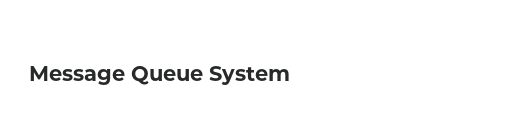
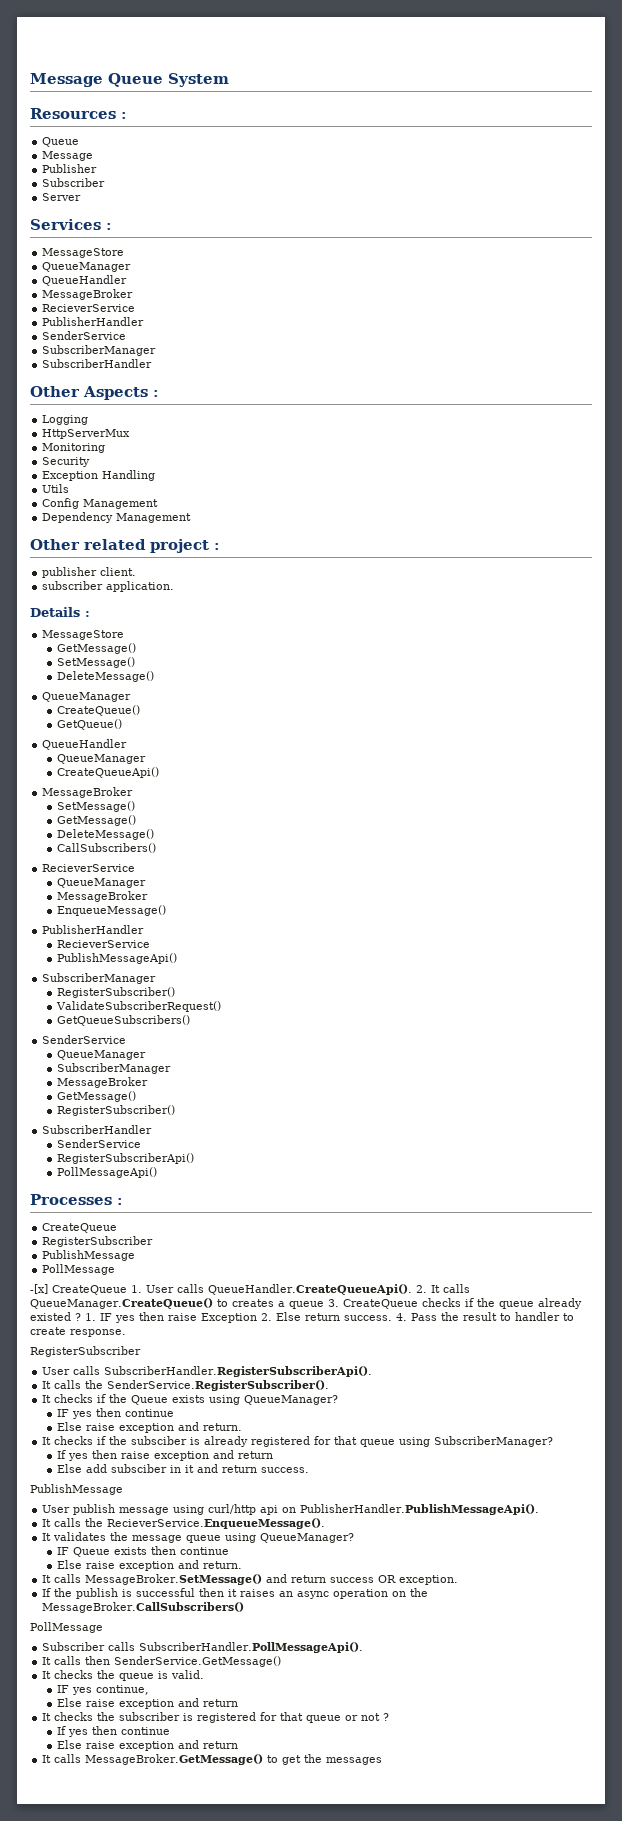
(290, 75) none -> [30,108,127,119] [42,137,80,147] [42,151,94,161] [42,164,98,173] [42,178,106,187] [42,193,82,201] [30,219,112,230] [42,248,125,258] [42,262,132,272] [42,275,128,286] [42,289,134,300] [42,304,136,312] [42,317,145,326] [42,331,127,340] [42,345,157,356] [42,359,153,368] [30,386,159,400] [42,415,89,425] [42,429,131,439] [42,443,106,453] [42,457,91,467] [42,470,156,481] [42,484,70,493] [42,498,159,509] [42,512,192,523] [30,539,220,553] [42,567,137,578] [42,581,175,592] [30,607,90,617] [42,630,125,640] [56,643,136,654] [56,657,135,668] [56,671,154,682] [42,692,132,702] [56,705,140,716] [56,719,122,730] [42,739,128,750] [56,754,146,764] [56,767,159,778] [42,787,134,798] [56,801,135,812] [56,815,136,826] [56,829,154,840] [56,843,156,853] [42,864,136,872] [56,878,146,888] [56,891,148,902] [56,905,166,916] [42,925,145,934] [56,940,150,948] [56,953,177,964] [42,973,157,984] [56,987,175,998] [55,1001,221,1012] [56,1015,190,1026] [42,1035,127,1044] [56,1050,146,1060] [56,1063,171,1074] [56,1077,148,1088] [56,1091,136,1102] [56,1105,175,1116] [42,1125,153,1134] [56,1139,141,1148] [56,1153,194,1164] [56,1167,157,1178] [30,1194,123,1205] [42,1223,118,1233] [42,1236,154,1247] [42,1250,136,1261] [42,1264,116,1275] [30,1284,470,1295] [30,1298,582,1309] [30,1312,574,1323] [30,1327,126,1337] [30,1346,141,1357] [42,1366,373,1377] [42,1380,330,1391] [42,1394,339,1405] [56,1408,174,1419] [56,1422,242,1433] [42,1436,554,1447] [56,1450,273,1461] [56,1464,309,1473] [30,1484,123,1495] [42,1504,540,1515] [42,1518,326,1529] [42,1532,355,1543] [56,1546,229,1557] [56,1560,242,1571] [42,1574,459,1585] [42,1588,429,1599] [42,1602,245,1613] [30,1622,103,1633] [42,1642,364,1653] [42,1656,282,1667] [42,1670,205,1681] [56,1685,149,1695] [56,1698,238,1709] [42,1712,390,1723] [56,1726,170,1737] [56,1740,238,1751] [42,1754,383,1765] // Resources : // Queue // Message // Publisher // Subscriber // Server // Services : // MessageStore // QueueManager // QueueHandler // MessageBroker // RecieverService // PublisherHandler // SenderService // SubscriberManager // SubscriberHandler // Other Aspects : // Logging // HttpServerMux // Monitoring // Security // Exception Handling // Utils // Config Management // Dependency Management // Other related project : // publisher client. // subscriber application. // Details : // MessageStore // GetMessage() // SetMessage() // DeleteMessage() // QueueManager // CreateQueue() // GetQueue() // QueueHandler // QueueManager // CreateQueueApi() // MessageBroker // SetMessage() // GetMessage() // DeleteMessage() // CallSubscribers() // RecieverService // QueueManager // MessageBroker // EnqueueMessage() // PublisherHandler // RecieverService // PublishMessageApi() // SubscriberManager // RegisterSubscriber() // ValidateSubscriberRequest() // GetQueueSubscribers() // SenderService // QueueManager // SubscriberManager // MessageBroker // GetMessage() // RegisterSubscriber() // SubscriberHandler // SenderService // RegisterSubscriberApi() // PollMessageApi() // Processes : // CreateQueue // RegisterSubscriber // PublishMessage // PollMessage // -[x] CreateQueue 1. User calls QueueHandler.CreateQueueApi(). 2. It calls QueueManager.CreateQueue() to creates a queue 3. CreateQueue checks if the queue already existed ? 1. IF yes then raise Exception 2. Else return success. 4. Pass the result to handler to create response. // RegisterSubscriber // User calls SubscriberHandler.RegisterSubscriberApi(). // It calls the SenderService.RegisterSubscriber(). // It checks if the Queue exists using QueueManager? // IF yes then continue // Else raise exception and return. // It checks if the subsciber is already registered for that queue using SubscriberManager? // If yes then raise exception and return // Else add subsciber in it and return success. // PublishMessage // User publish message using curl/http api on PublisherHandler.PublishMessageApi(). // It calls the RecieverService.EnqueueMessage(). // It validates the message queue using QueueManager? // IF Queue exists then continue // Else raise exception and return. // It calls MessageBroker.SetMessage() and return success OR exception. // If the publish is successful then it raises an async operation on the MessageBroker.CallSubscribers() // PollMessage // Subscriber calls SubscriberHandler.PollMessageApi(). // It calls then SenderService.GetMessage() // It checks the queue is valid. // IF yes continue, // Else raise exception and return // It checks the subscriber is registered for that queue or not ? // If yes then continue // Else raise exception and return // It calls MessageBroker.GetMessage() to get the messages

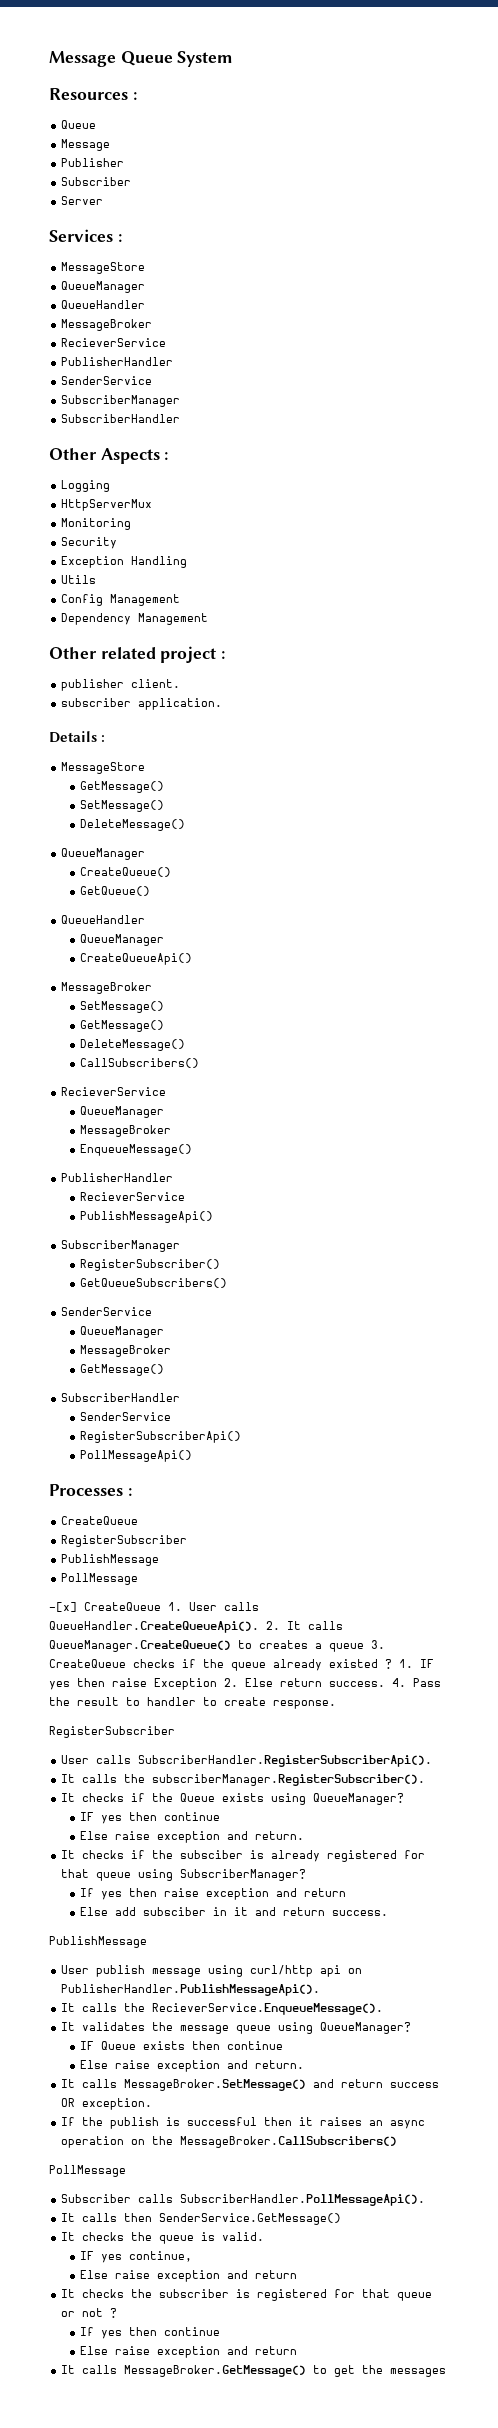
[55,1001,221,1012] // ValidateSubscriberRequest() -> (221, 1265) none
[56,1063,171,1074] // SubscriberManager -> (165, 1332) none
[56,1105,175,1116] // RegisterSubscriber() -> (165, 1370) none
[107,1380,330,1391] SenderService.RegisterSubscriber(). -> [152,1774,426,1786] subscriberManager.RegisterSubscriber().

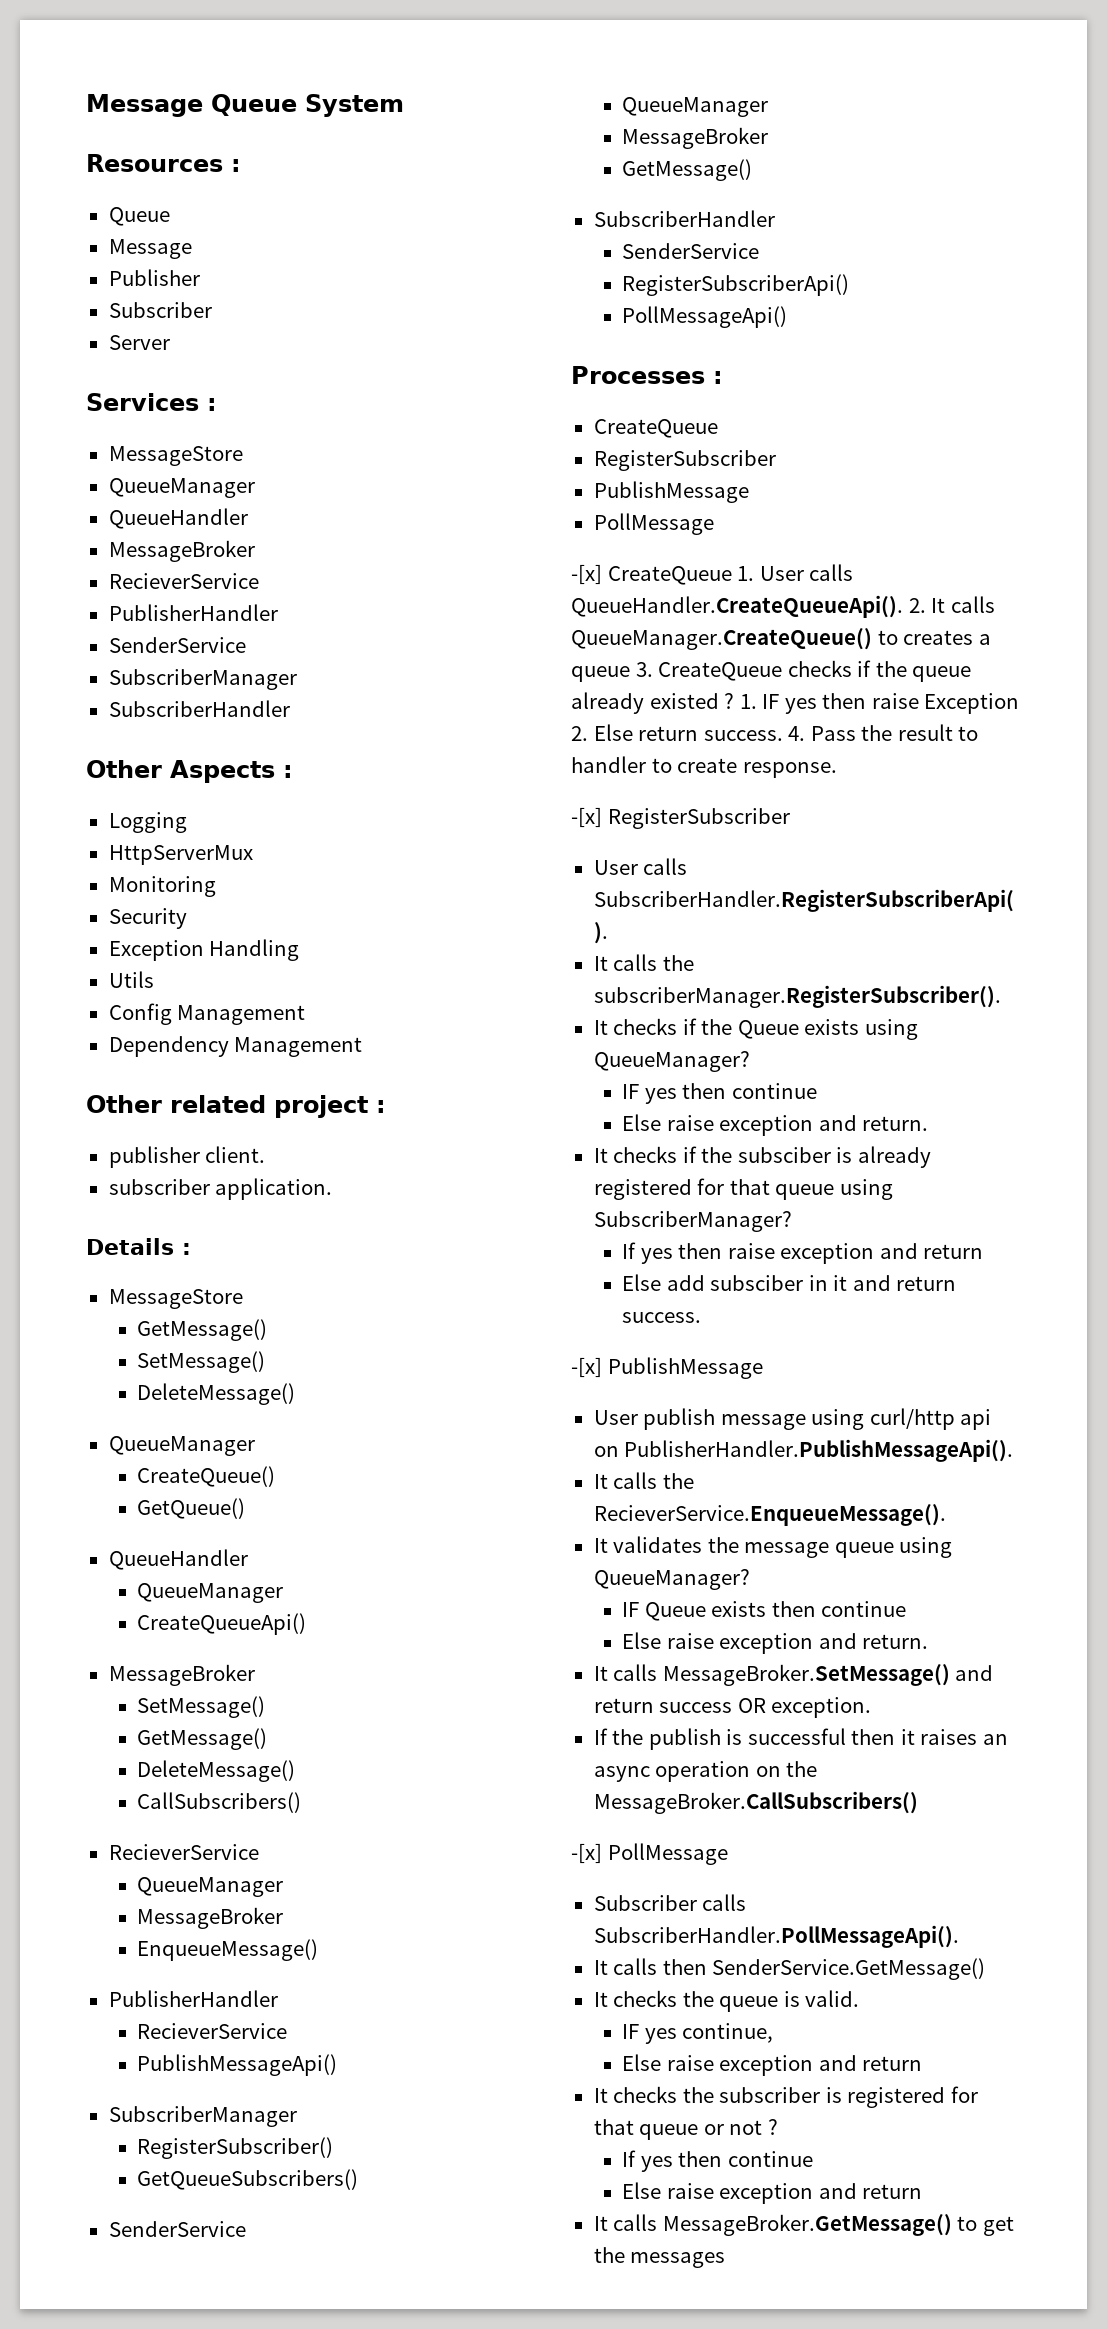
(336, 1704) none -> [571,807,602,828] -[x]
(389, 1913) none -> [571,1357,602,1378] -[x]
(398, 2142) none -> [571,1843,602,1864] -[x]

